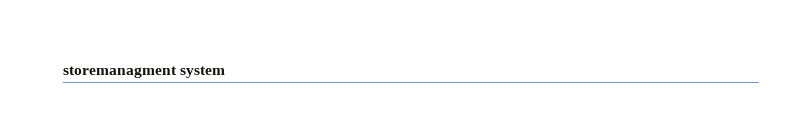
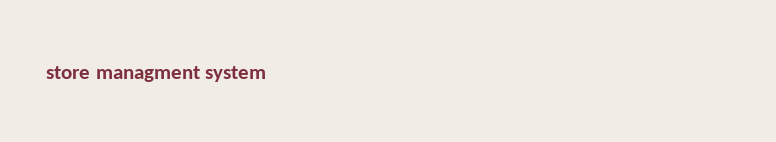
[63,66,177,78] storemanagment -> [46,66,200,82] store managment

